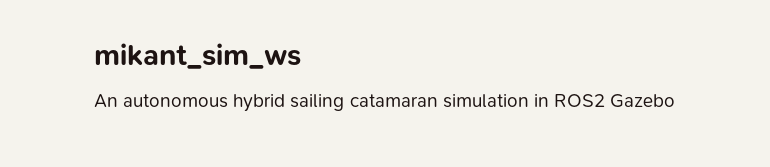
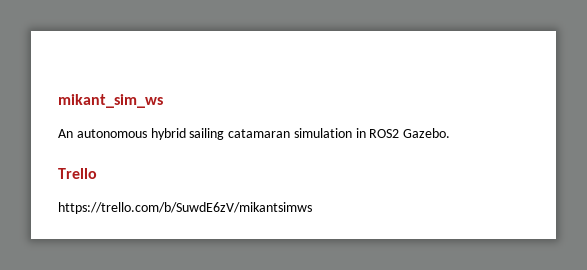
[610,94,676,108] Gazebo -> [403,128,451,138] [58,168,97,179] [58,202,312,214] Gazebo. // Trello // https://trello.com/b/SuwdE6zV/mikantsimws

